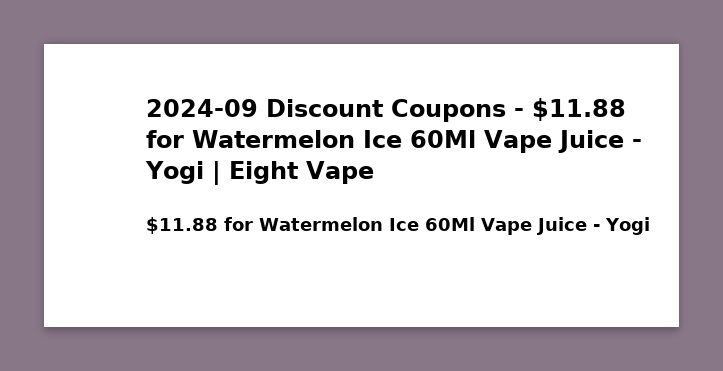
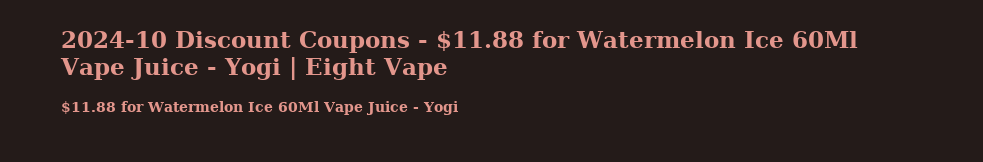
[146,99,258,117] 2024-09 -> [61,31,167,48] 2024-10

